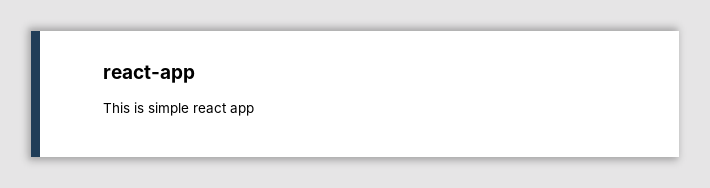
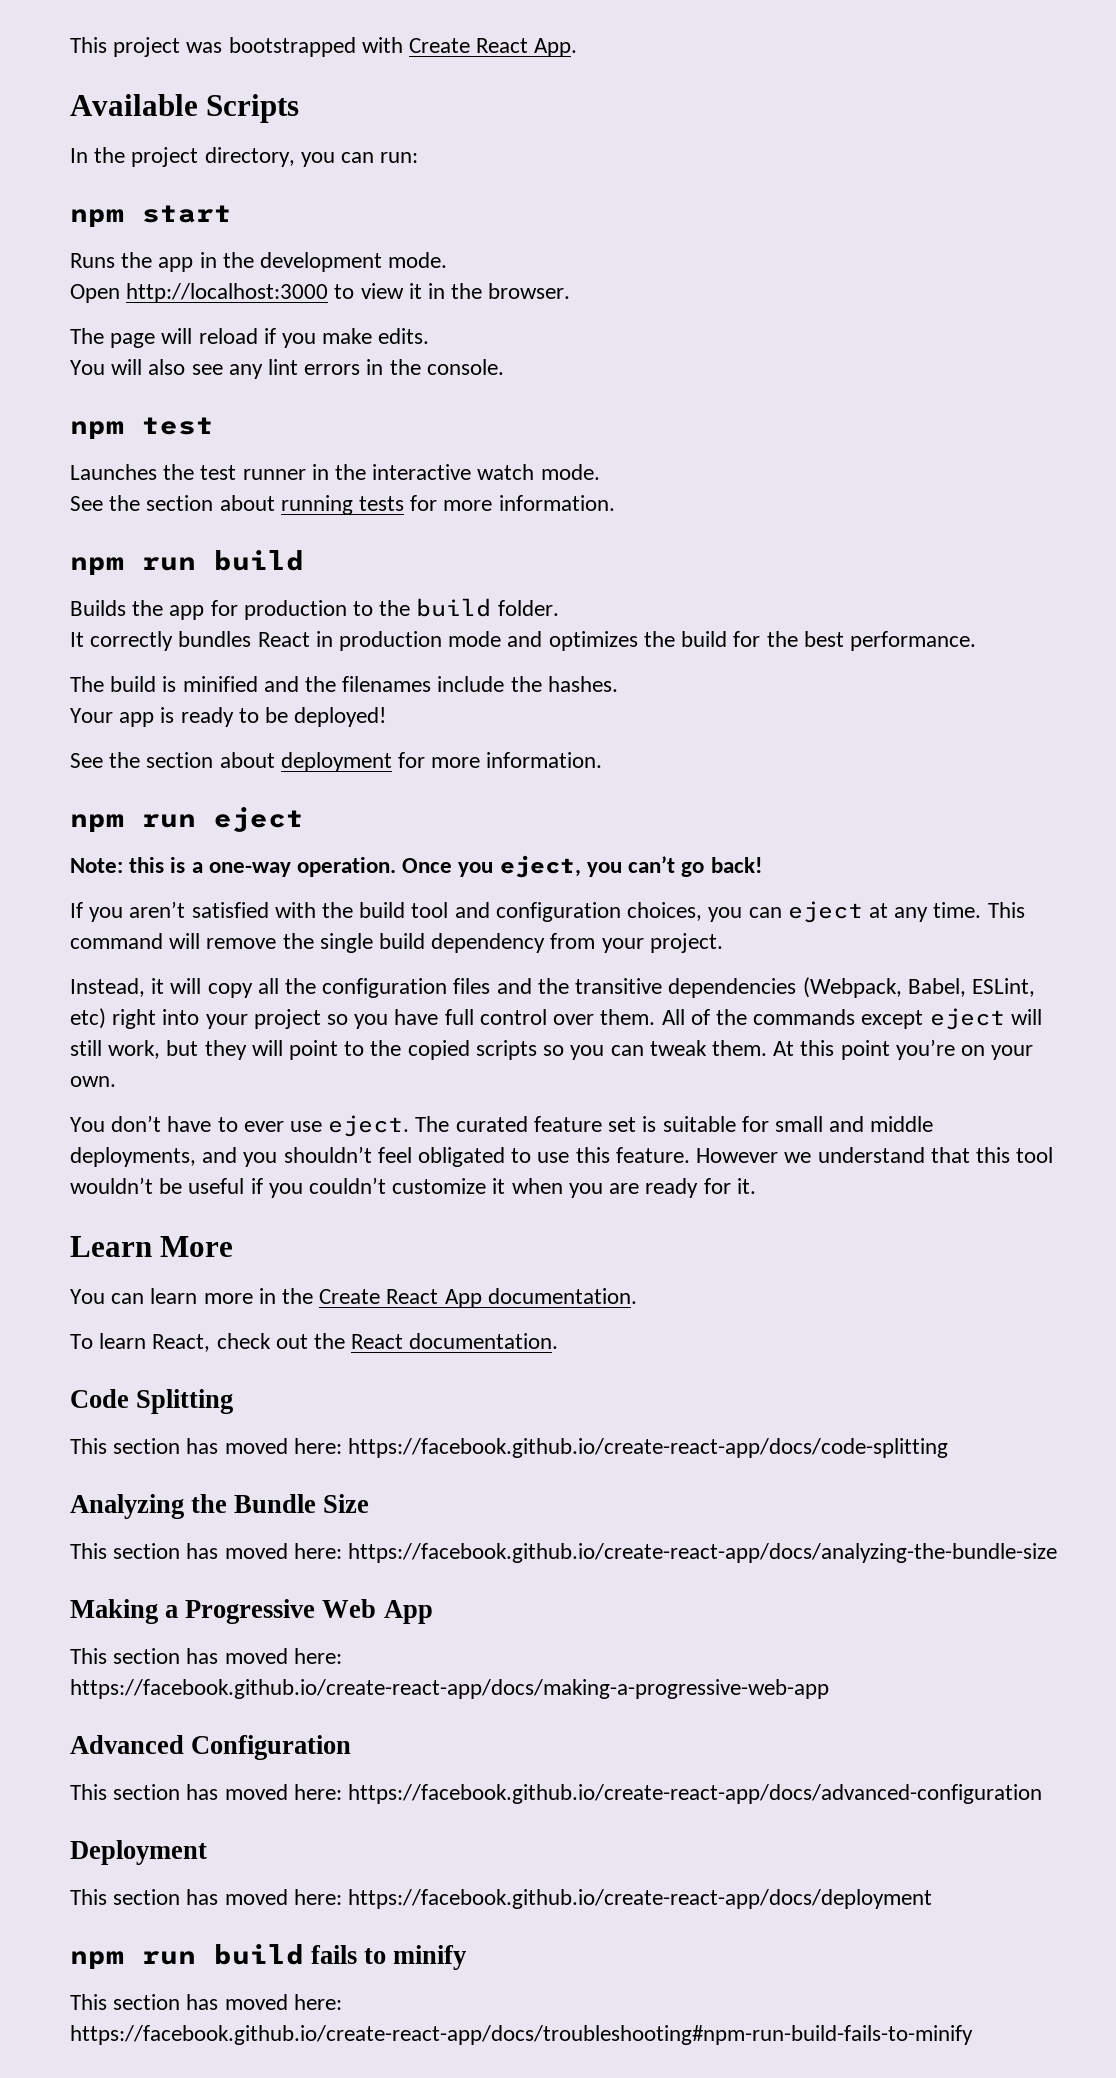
[103,65,195,83] [103,102,254,116] react-app // This is simple react app -> [70,37,578,57] [70,94,300,123] [70,147,419,167] [70,205,232,227] [70,252,448,272] [70,283,571,303] [70,328,430,348] [70,359,504,379] [70,417,214,439] [70,464,600,480] [70,495,615,515] [70,550,304,575] [70,598,559,620] [70,631,976,651] [70,676,618,692] [70,707,387,727] [70,752,603,772] [70,807,304,832] [70,855,762,878] [70,901,1025,923] [70,933,723,953] [70,977,1035,998] [70,1008,1042,1030] [70,1039,1034,1060] [70,1076,116,1087] [70,1115,934,1137] [70,1146,1054,1167] [70,1177,756,1198] [70,1236,234,1257] [70,1288,637,1308] [70,1333,559,1352] [70,1389,234,1414] [70,1438,949,1458] [70,1494,370,1519] [70,1543,1058,1563] [70,1599,433,1624] [70,1648,342,1664] [70,1679,829,1699] [70,1735,352,1760] [70,1784,1043,1804] [70,1840,207,1865] [70,1889,933,1909] [70,1944,467,1970] [70,1994,342,2010] [70,2025,973,2045] This project was bootstrapped with Create React App. // Available Scripts // In the project directory, you can run: // npm start // Runs the app in the development mode. // Open http://localhost:3000 to view it in the browser. // The page will reload if you make edits. // You will also see any lint errors in the console. // npm test // Launches the test runner in the interactive watch mode. // See the section about running tests for more information. // npm run build // Builds the app for production to the build folder. // It correctly bundles React in production mode and optimizes the build for the best performance. // The build is minified and the filenames include the hashes. // Your app is ready to be deployed! // See the section about deployment for more information. // npm run eject // Note: this is a one-way operation. Once you eject, you can’t go back! // If you aren’t satisfied with the build tool and configuration choices, you can eject at any time. This command will remove the single build dependency from your project. // Instead, it will copy all the configuration files and the transitive dependencies (Webpack, Babel, ESLint, etc) right into your project so you have full control over them. All of the commands except eject will still work, but they will point to the copied scripts so you can tweak them. At this point you’re on your own. // You don’t have to ever use eject. The curated feature set is suitable for small and middle deployments, and you shouldn’t feel obligated to use this feature. However we understand that this tool wouldn’t be useful if you couldn’t customize it when you are ready for it. // Learn More // You can learn more in the Create React App documentation. // To learn React, check out the React documentation. // Code Splitting // This section has moved here: https://facebook.github.io/create-react-app/docs/code-splitting // Analyzing the Bundle Size // This section has moved here: https://facebook.github.io/create-react-app/docs/analyzing-the-bundle-size // Making a Progressive Web App // This section has moved here: https://facebook.github.io/create-react-app/docs/making-a-progressive-web-app // Advanced Configuration // This section has moved here: https://facebook.github.io/create-react-app/docs/advanced-configuration // Deployment // This section has moved here: https://facebook.github.io/create-react-app/docs/deployment // npm run build fails to minify // This section has moved here: https://facebook.github.io/create-react-app/docs/troubleshooting#npm-run-build-fails-to-minify

